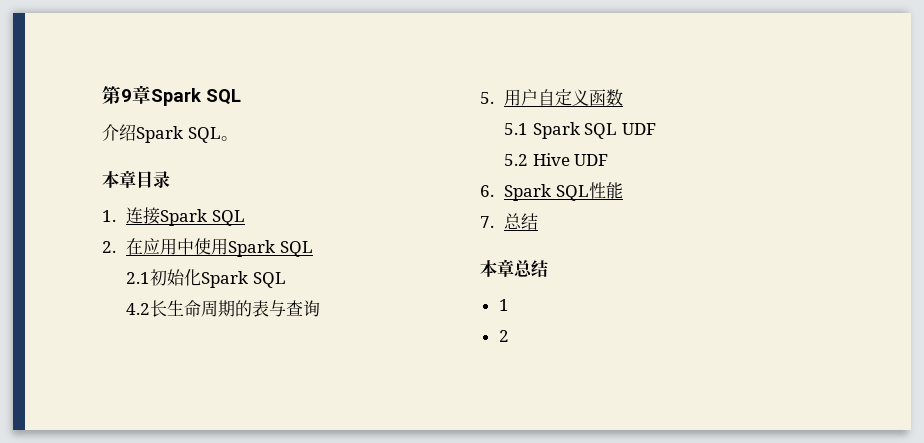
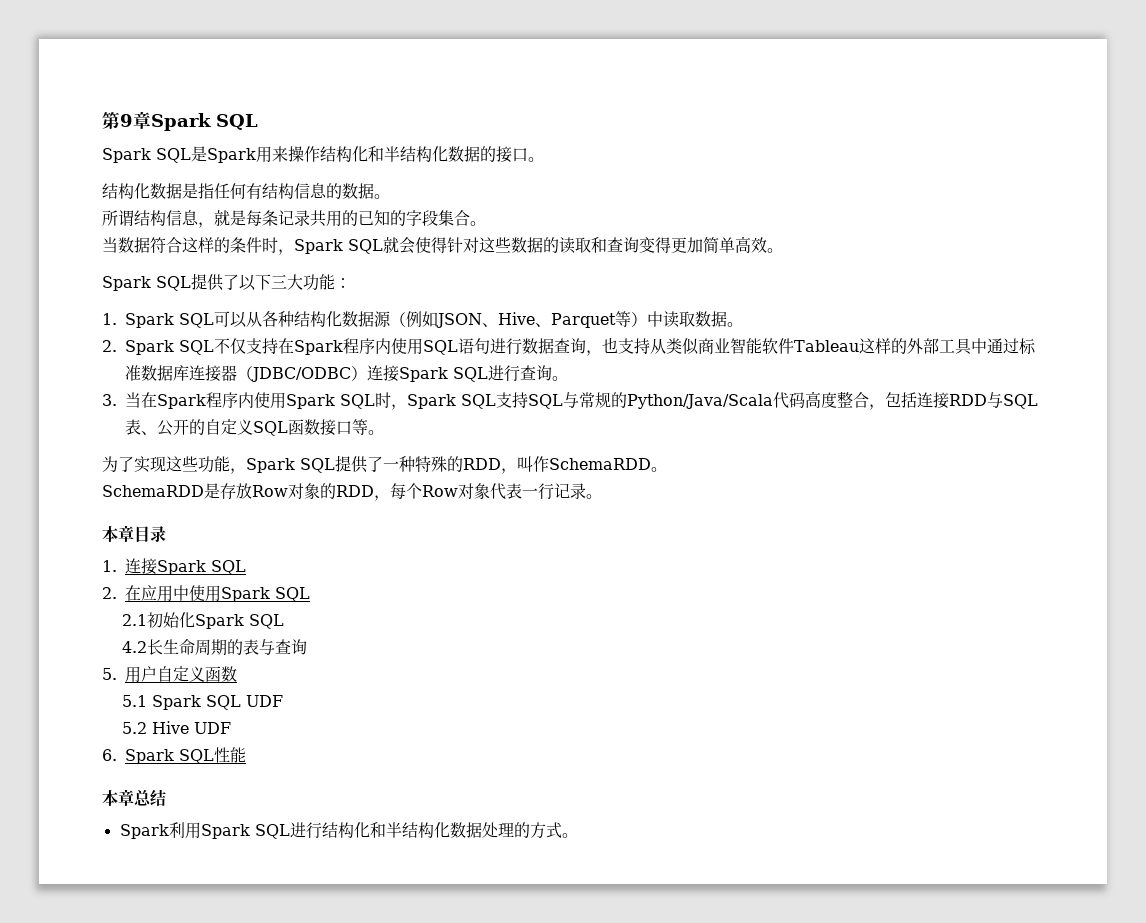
[102,124,221,143] 介绍Spark SQL -> [102,146,544,163] [102,183,390,199] [102,210,486,228] [102,236,783,255] [102,273,351,291] [102,311,743,328] [102,337,1036,356] [125,365,568,382] [102,391,1038,410] [125,419,384,436] [102,455,667,474] [102,483,586,501] Spark SQL是Spark用来操作结构化和半结构化数据的接口。 // 结构化数据是指任何有结构信息的数据。 // 所谓结构信息，就是每条记录共用的已知的字段集合。 // 当数据符合这样的条件时，Spark SQL就会使得针对这些数据的读取和查询变得更加简单高效。 // Spark SQL提供了以下三大功能： // 1. Spark SQL可以从各种结构化数据源（例如JSON、Hive、Parquet等）中读取数据。 // 2. Spark SQL不仅支持在Spark程序内使用SQL语句进行数据查询，也支持从类似商业智能软件Tableau这样的外部工具中通过标准数据库连接器（JDBC/ODBC）连接Spark SQL进行查询。 // 3.当在Spark程序内使用Spark SQL时，Spark SQL支持SQL与常规的Python/Java/Scala代码高度整合，包括连接RDD与SQL表、公开的自定义SQL函数接口等。 // 为了实现这些功能，Spark SQL提供了一种特殊的RDD，叫作SchemaRDD。 // SchemaRDD是存放Row对象的RDD，每个Row对象代表一行记录
[480,213,539,230] // 7.总结 -> (246, 755) none
[498,299,509,311] [498,330,509,342] 1 // 2 -> [119,822,578,839] Spark利用Spark SQL进行结构化和半结构化数据处理的方式。

